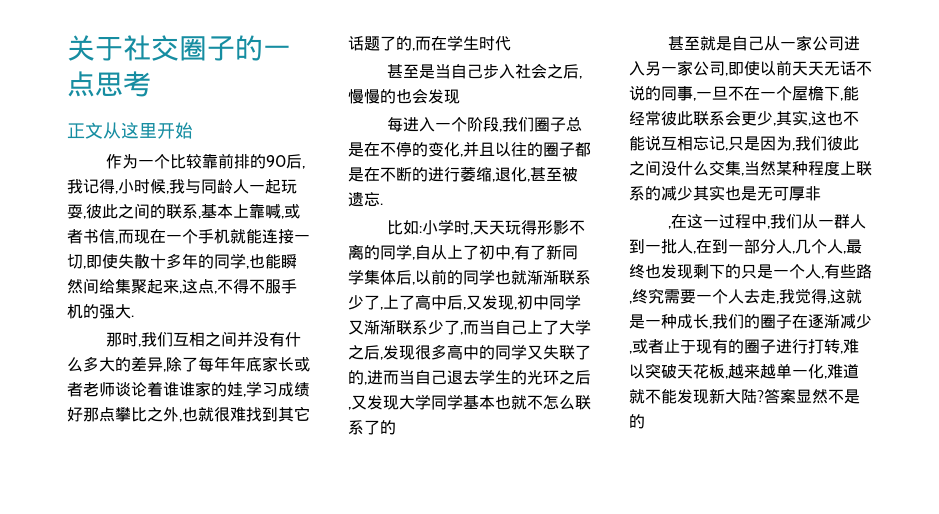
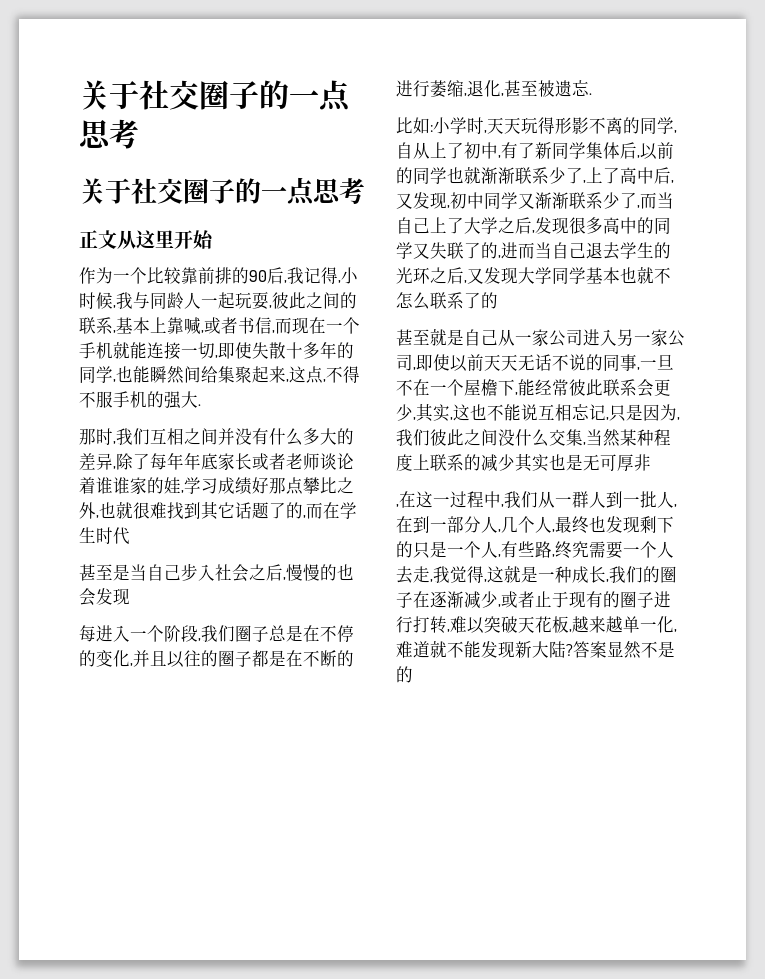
[67,35,291,61] [67,71,151,97] 关于社交圈子的一点思考 -> [79,80,351,112] [79,119,139,149] [79,177,365,206] 关于社交圈子的一点思考 // 关于社交圈子的一点思考

